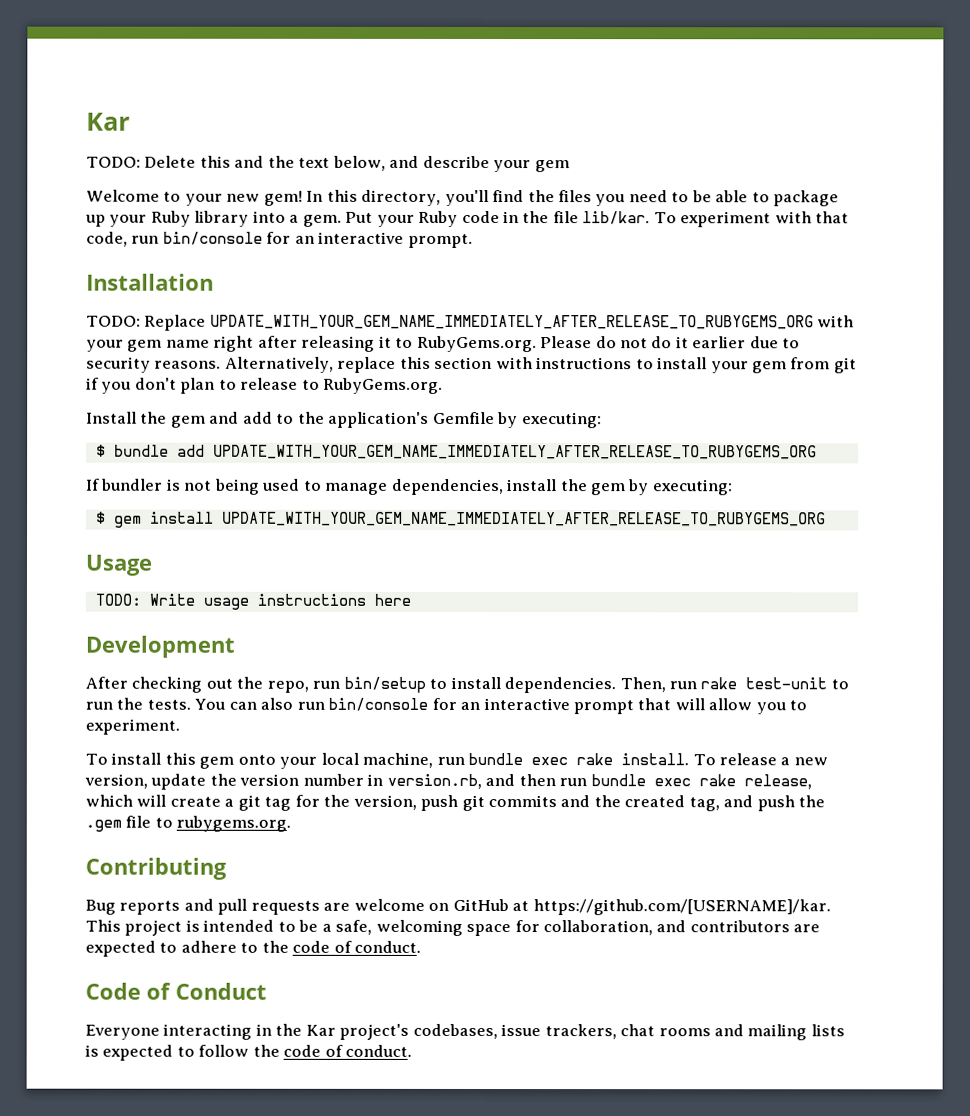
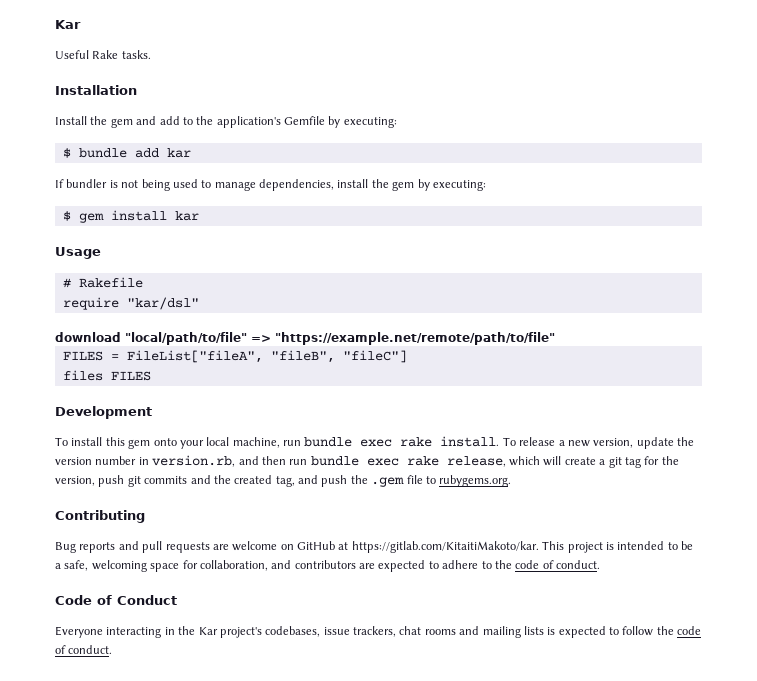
[86,155,570,173] [86,189,840,207] [85,210,850,228] [86,231,473,248] [86,273,214,291] [86,314,855,331] [86,335,801,353] [86,356,857,374] [86,377,444,394] TODO: Delete this and the text below, and describe your gem // Welcome to your new gem! In this directory, you'll find the files you need to be able to package up your Ruby library into a gem. Put your Ruby code in the file lib/kar. To experiment with that code, run bin/console for an interactive prompt. // Installation // TODO: Replace UPDATE_WITH_YOUR_GEM_NAME_IMMEDIATELY_AFTER_RELEASE_TO_RUBYGEMS_ORG with your gem name right after releasing it to RubyGems.org. Please do not do it earlier due to security reasons. Alternatively, replace this section with instructions to install your gem from git if you don't plan to release to RubyGems.org. -> [55,50,151,59] [55,85,137,95] Useful Rake tasks. // Installation
[212,444,817,460] UPDATE_WITH_YOUR_GEM_NAME_IMMEDIATELY_AFTER_RELEASE_TO_RUBYGEMS_ORG -> [166,148,191,158] kar
[221,511,826,527] UPDATE_WITH_YOUR_GEM_NAME_IMMEDIATELY_AFTER_RELEASE_TO_RUBYGEMS_ORG -> [174,211,199,221] kar
[94,593,411,610] [85,635,235,658] [85,676,849,694] [85,697,808,715] [85,718,180,735] TODO: Write usage instructions here // Development // After checking out the repo, run bin/setup to install dependencies. Then, run rake test-unit to run the tests. You can also run bin/console for an interactive prompt that will allow you to experiment. -> [62,277,143,288] [62,297,199,310] [55,332,555,345] [62,350,407,363] [62,370,151,381] [55,406,152,419] # Rakefile // require "kar/dsl" // download "local/path/to/file" => "https://example.net/remote/path/to/file" // FILES = FileList["fileA", "fileB", "fileC"] // files FILES // Development
[532,899,831,916] https://github.com/[USERNAME]/kar. -> [351,541,539,553] https://gitlab.com/KitaitiMakoto/kar.

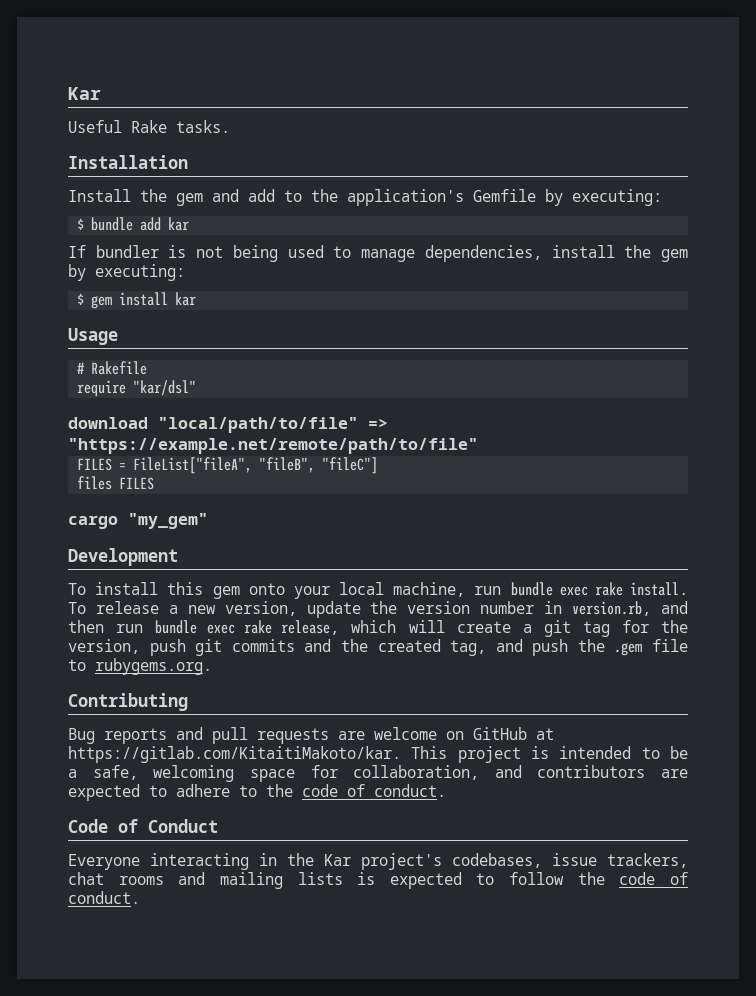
(151, 376) none -> [68,513,208,529] // cargo "my_gem"

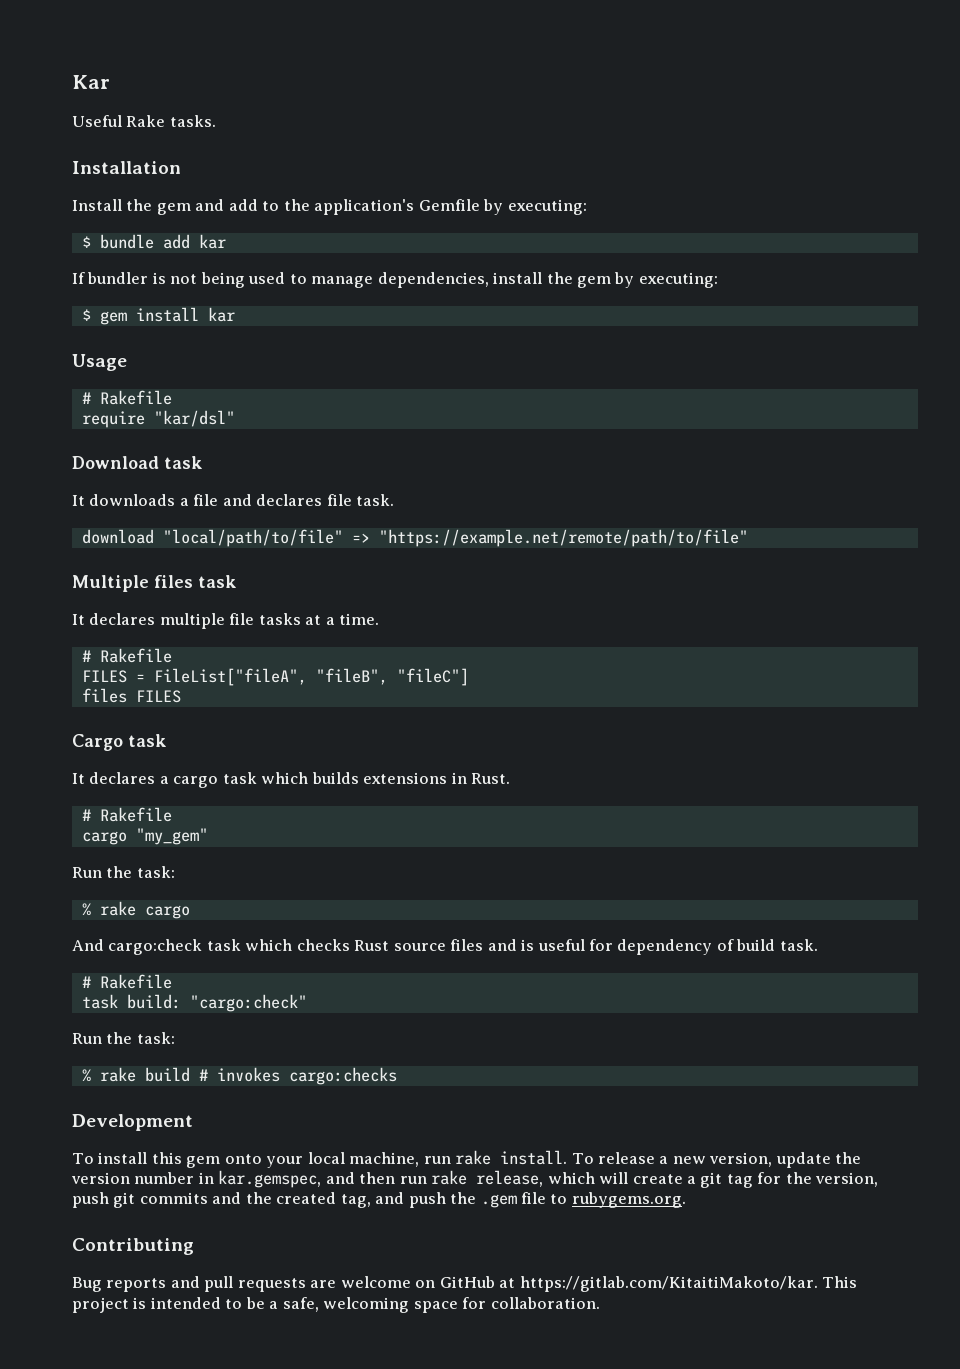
[68,417,388,433] [68,438,478,454] download "local/path/to/file" => "https://example.net/remote/path/to/file" -> [72,456,202,469] [72,494,395,506] [81,529,748,547] [72,575,236,592] [72,613,380,629] [81,648,172,663] Download task // It downloads a file and declares file task. // download "local/path/to/file" => "https://example.net/remote/path/to/file" // Multiple files task // It declares multiple file tasks at a time. // # Rakefile
[68,513,208,529] cargo "my_gem" -> [72,734,166,751] [72,772,511,788] [81,807,172,822] [81,828,208,845] [72,866,175,878] [81,901,190,919] [72,939,818,955] [81,974,172,989] [81,994,307,1012] [72,1032,175,1044] [81,1067,397,1085] Cargo task // It declares a cargo task which builds extensions in Rust. // # Rakefile // cargo "my_gem" // Run the task: // % rake cargo // And cargo:check task which checks Rust source files and is useful for dependency of build task. // # Rakefile // task build: "cargo:check" // Run the task: // % rake build # invokes cargo:checks
[510,582,588,596] bundle exec -> (451, 1160) none
[572,601,652,616] version.rb, -> [218,1170,322,1188] kar.gemspec,
[155,620,235,634] bundle exec -> (427, 1180) none
[353,765,688,780] [68,784,446,801] [68,819,218,833] [68,853,688,870] [68,872,688,889] [68,891,140,904] collaboration, and contributors are expected to adhere to the code of conduct. // Code of Conduct // Everyone interacting in the Kar project's codebases, issue trackers, chat rooms and mailing lists is expected to follow the code of conduct. -> [490,1297,600,1309] collaboration.

